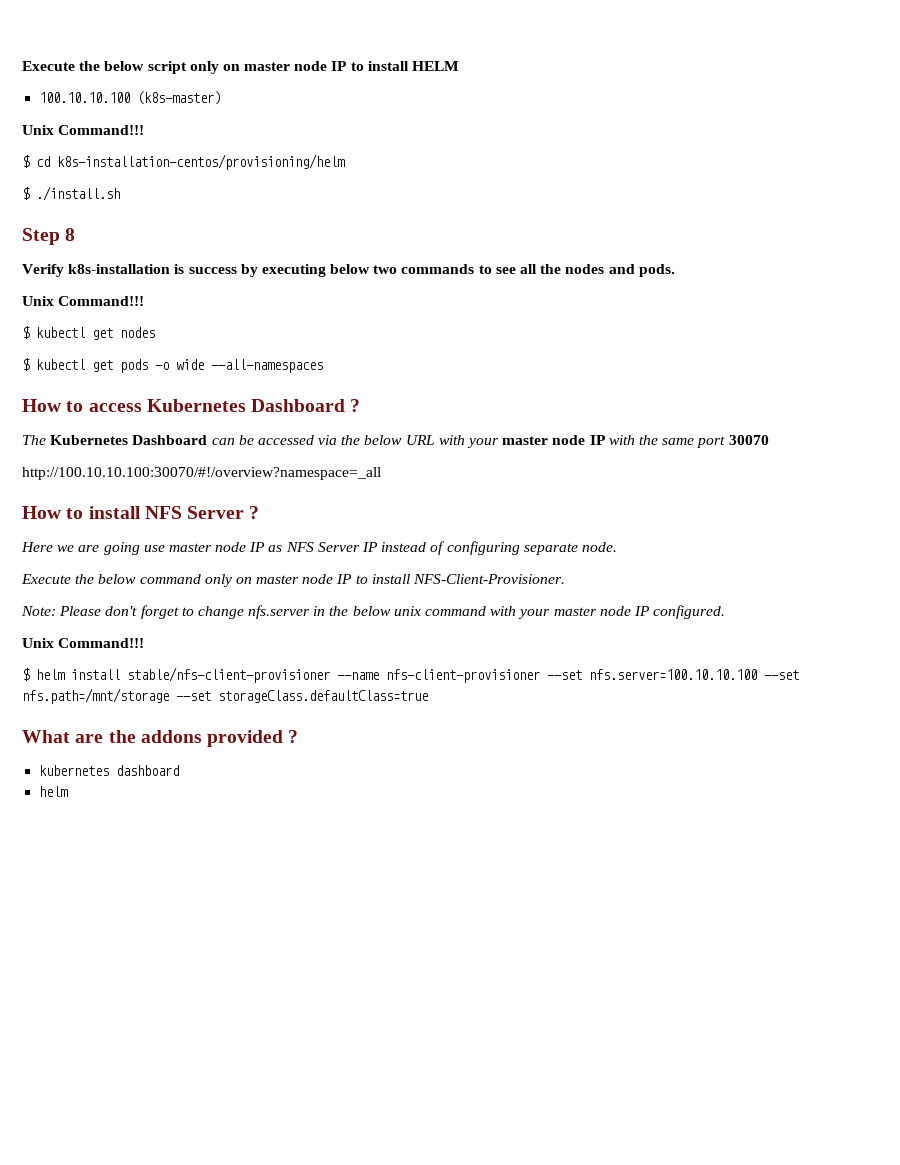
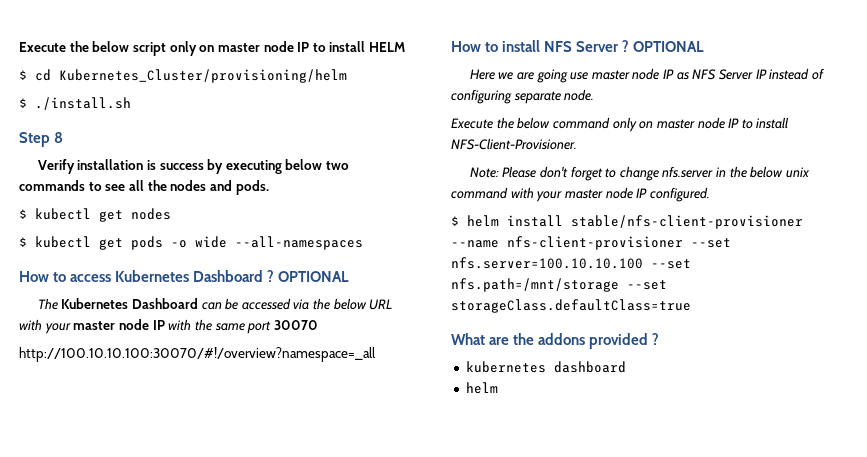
[39,91,222,105] [22,125,145,135] // 100.10.10.100 (k8s-master) // Unix Command!!! -> (406, 47) none
[57,154,345,170] k8s-installation-centos/provisioning/helm -> [59,69,347,83] Kubernetes_Cluster/provisioning/helm
[68,264,171,274] k8s-installation -> [77,159,144,170] installation
[22,296,145,306] // Unix Command!!! -> (269, 187) none
(361, 405) none -> [278,271,350,282] OPTIONAL
(260, 512) none -> [633,41,705,52] OPTIONAL
[22,638,145,648] // Unix Command!!! -> (710, 194) none

